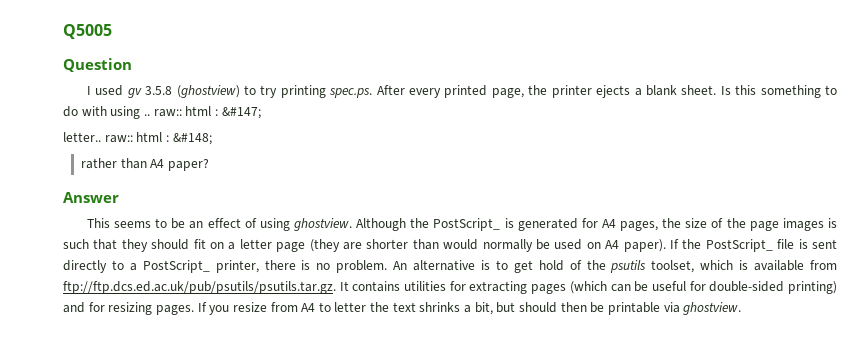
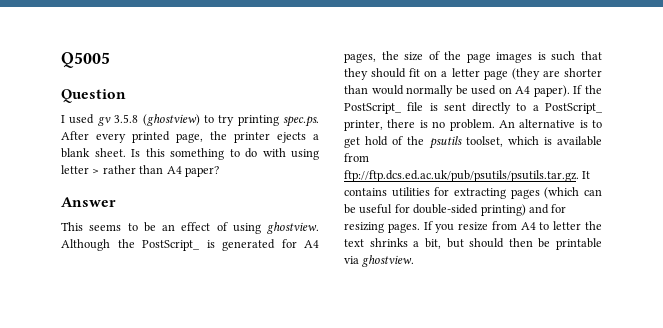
[143,106,261,119] [63,132,212,145] .. raw:: html : &#147; // letter.. raw:: html : &#148; // -> [61,165,100,174] letter >

